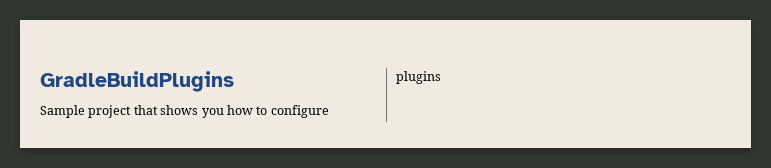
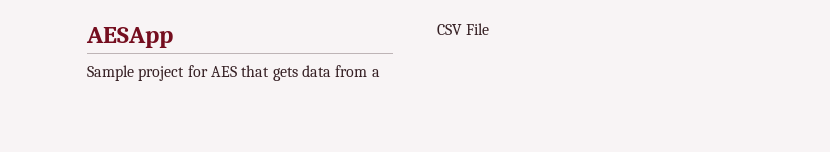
[40,71,234,92] GradleBuildPlugins -> [86,27,173,48] AESApp
[133,105,329,118] [396,71,441,84] that shows you how to configure plugins -> [187,65,380,81] [437,23,490,35] for AES that gets data from a CSV File

